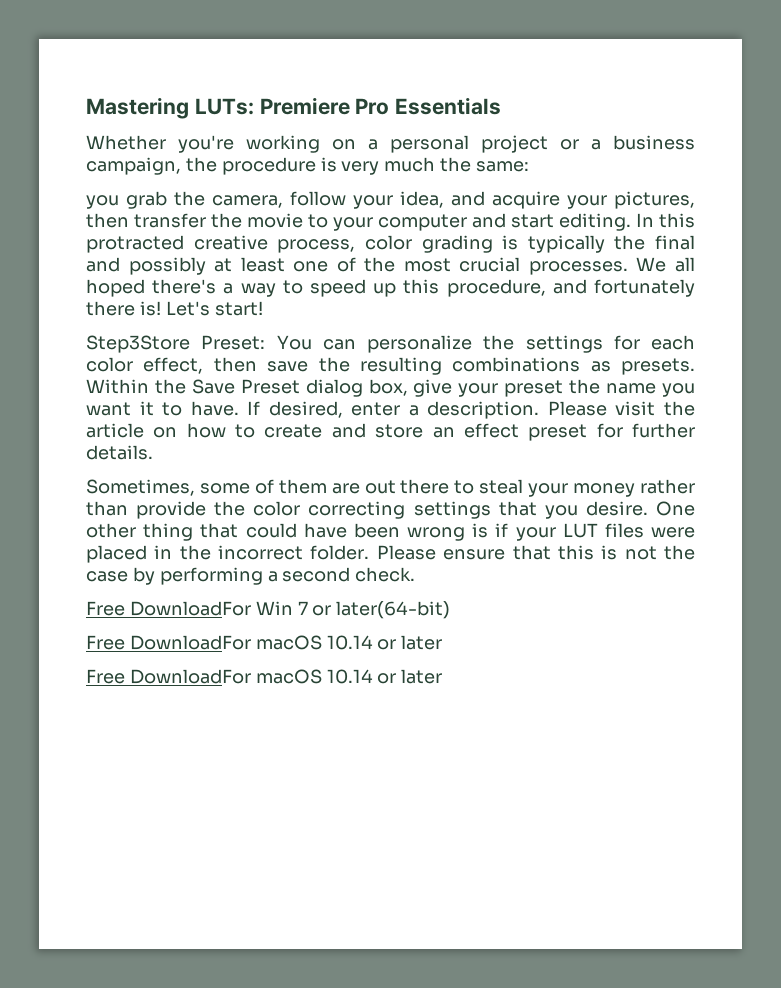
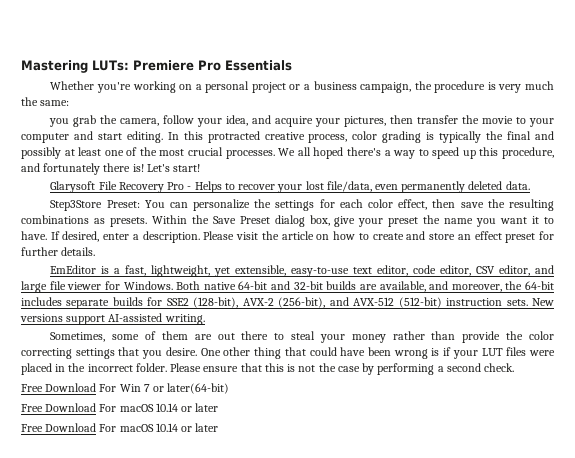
(263, 308) none -> [50,181,530,193] // Glarysoft File Recovery Pro - Helps to recover your lost file/data, even permanently deleted data.
(153, 452) none -> [50,265,554,277] [21,281,554,293] [21,297,554,309] [20,313,205,325] // EmEditor is a fast, lightweight, yet extensible, easy-to-use text editor, code editor, CSV editor, and large file viewer for Windows. Both native 64-bit and 32-bit builds are available, and moreover, the 64-bit includes separate builds for SSE2 (128-bit), AVX-2 (256-bit), and AVX-512 (512-bit) instruction sets. New versions support AI-assisted writing.
[129,601,251,616] DownloadFor -> [45,383,117,392] Download For
[129,635,251,650] DownloadFor -> [45,403,117,412] Download For
[129,669,251,684] DownloadFor -> [45,423,117,432] Download For

